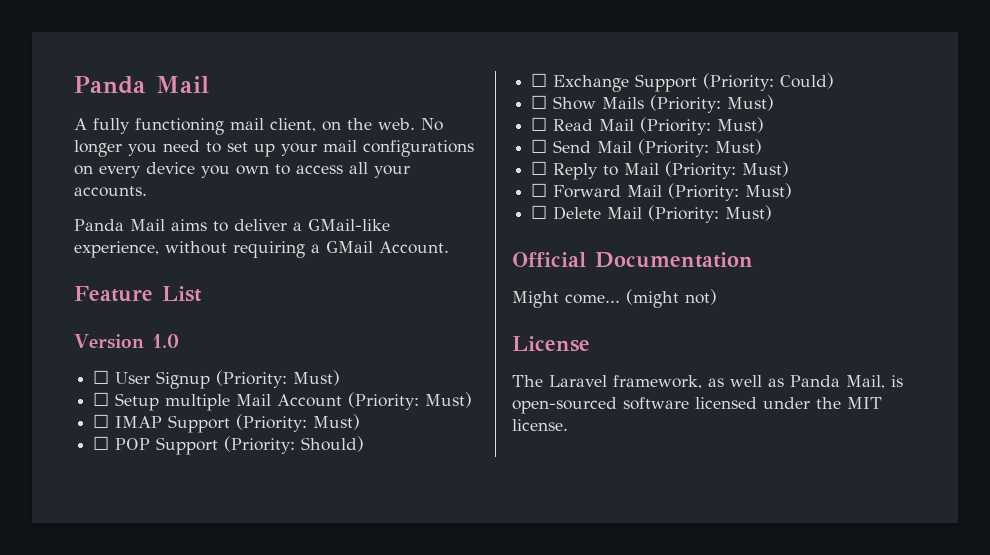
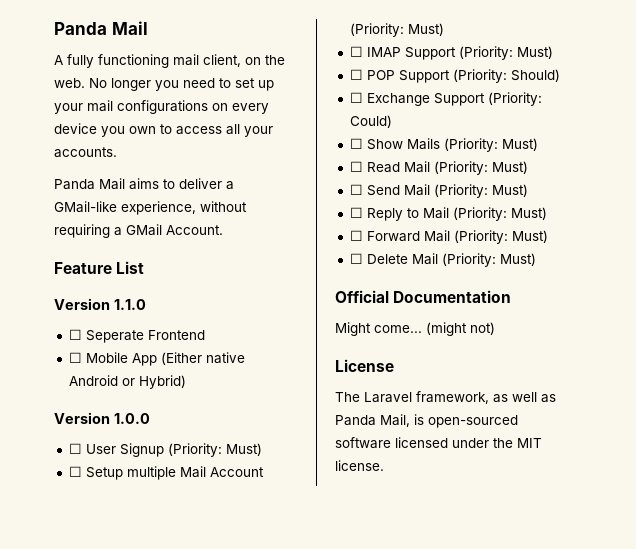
[151,334,179,348] 1.0 -> [113,299,146,310] [68,329,205,343] [68,352,245,366] [68,375,186,389] [54,412,150,424] 1.1.0 // ☐ Seperate Frontend // ☐ Mobile App (Either native Android or Hybrid) // Version 1.0.0

